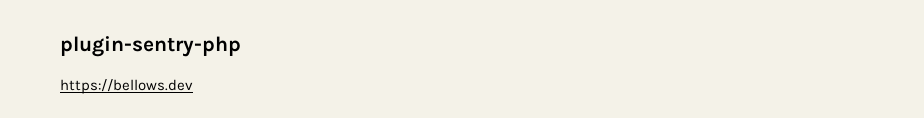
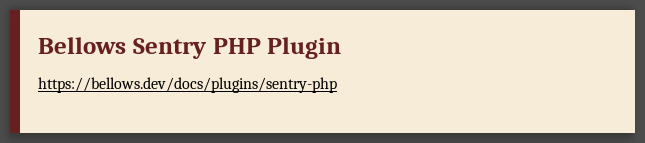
[60,36,241,57] [60,79,193,94] plugin-sentry-php // https://bellows.dev -> [38,37,342,59] [38,77,337,93] Bellows Sentry PHP Plugin // https://bellows.dev/docs/plugins/sentry-php

